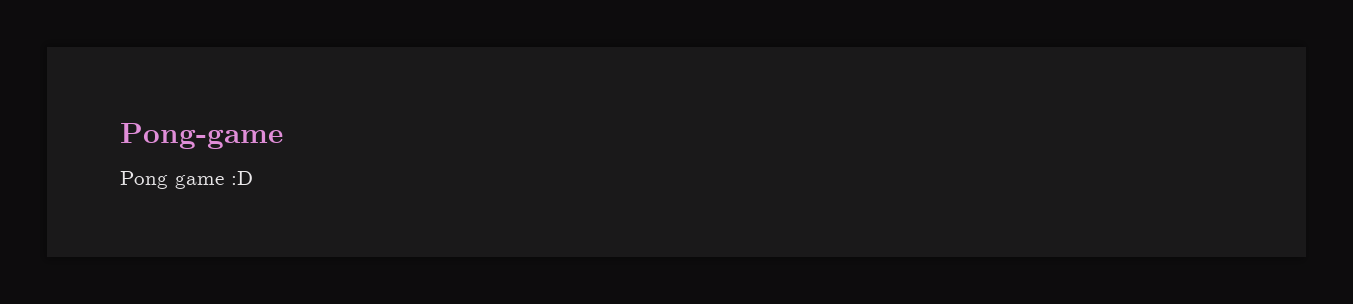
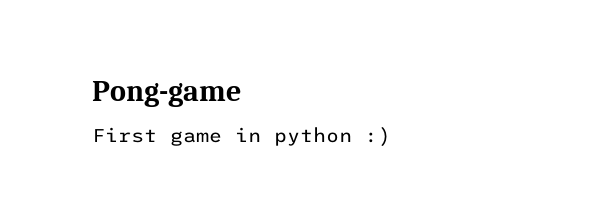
[120,171,253,189] Pong game :D -> [92,127,391,147] First game in python :)

